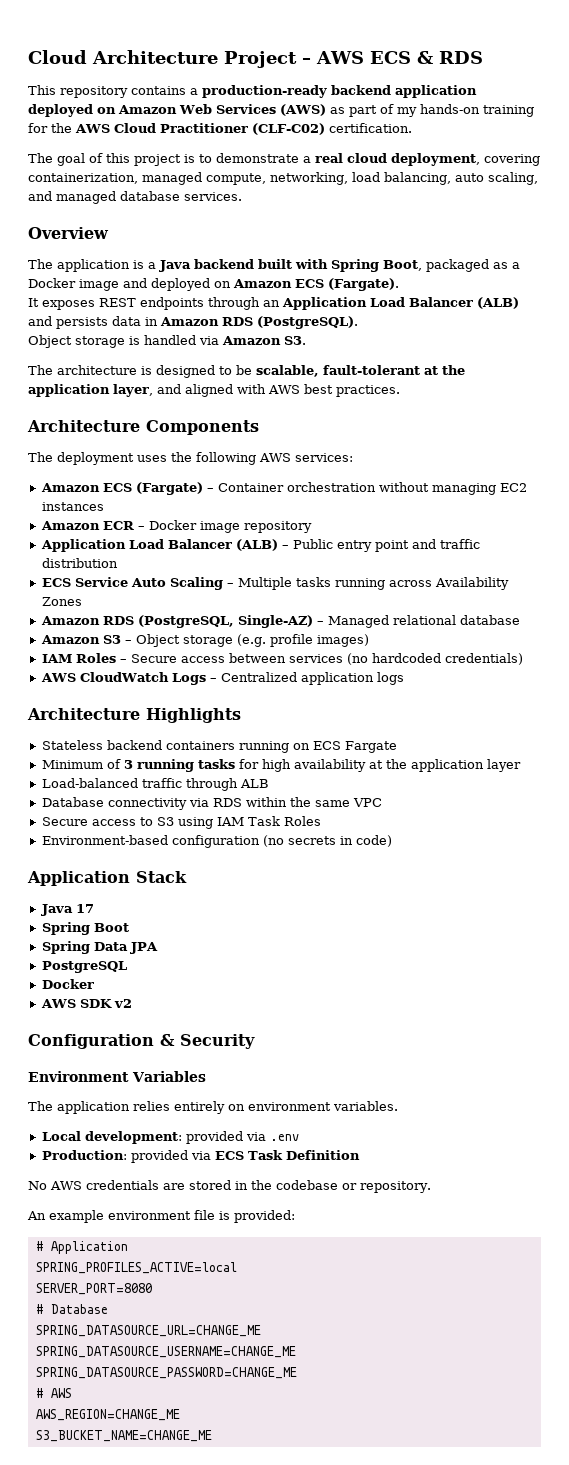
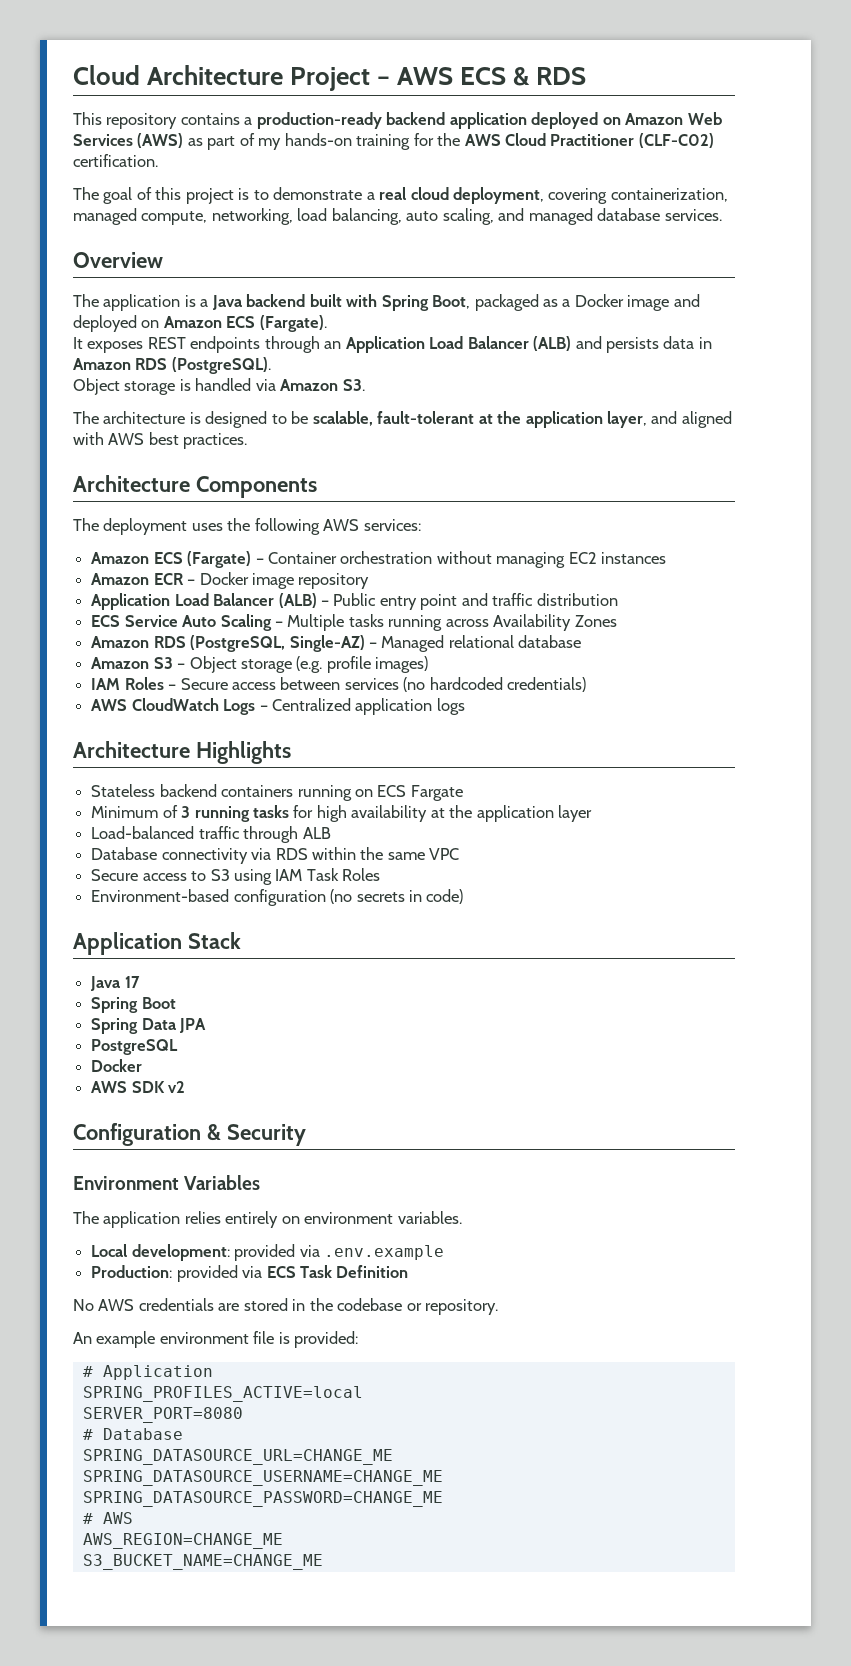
[269,1134,299,1141] .env -> [323,1245,444,1260] .env.example

